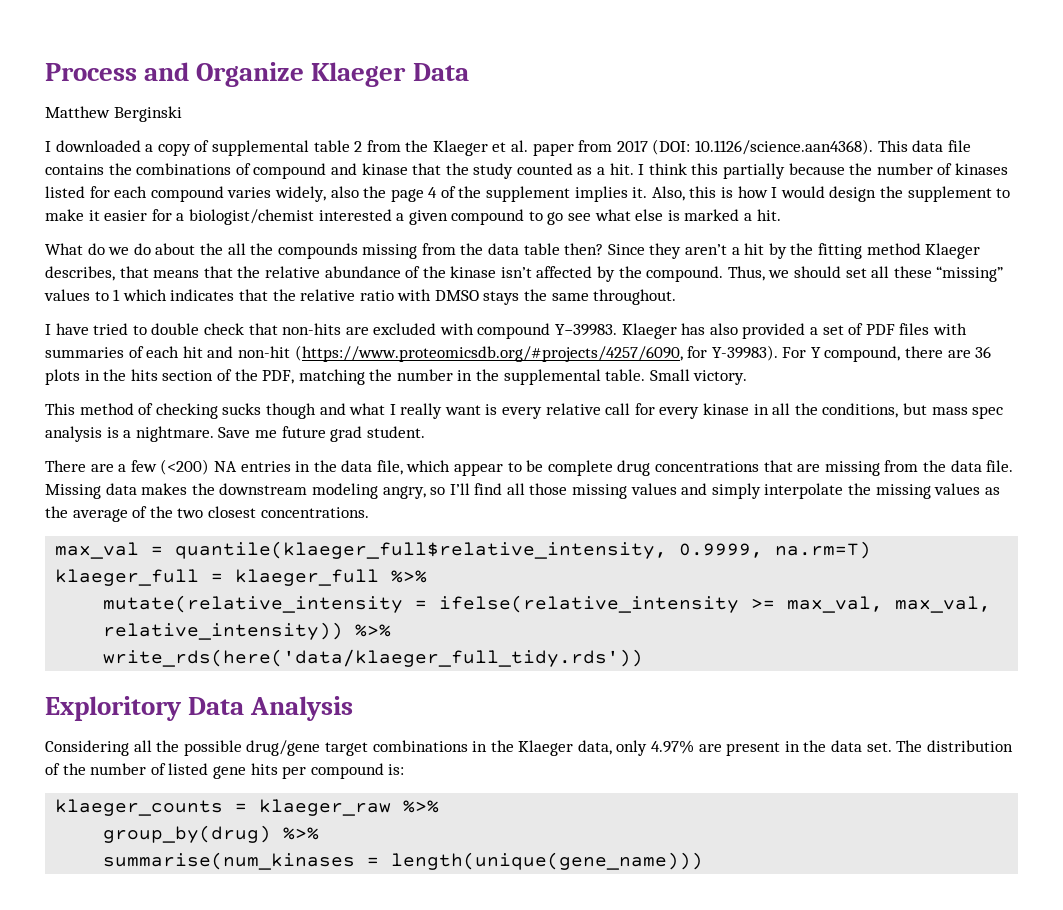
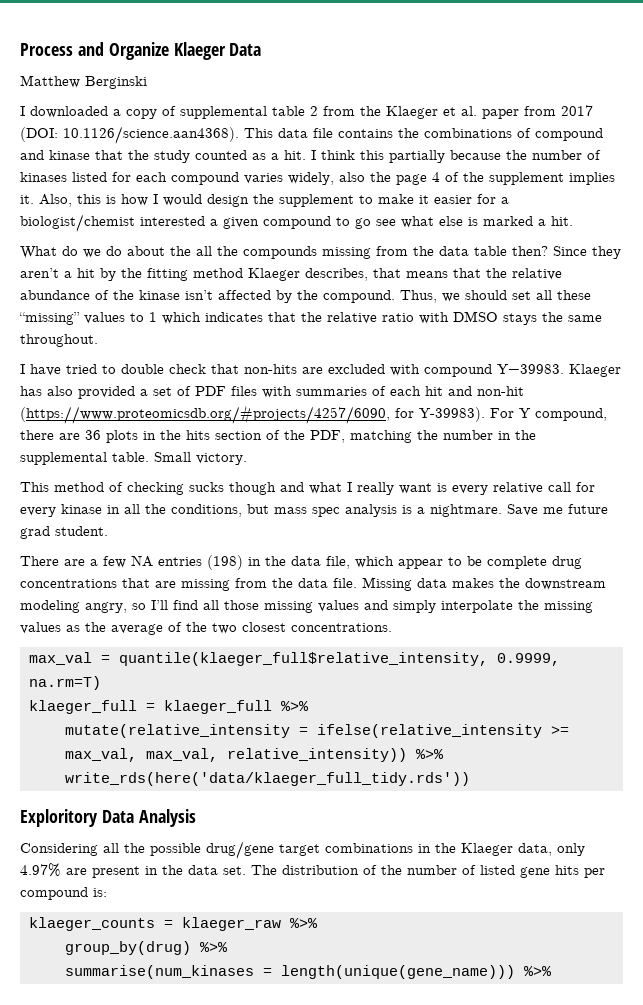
[160,459,210,475] (<200) -> (126, 562) none
(291, 466) none -> [207,555,243,570] (198)
(704, 861) none -> [523,966,552,976] %>%

